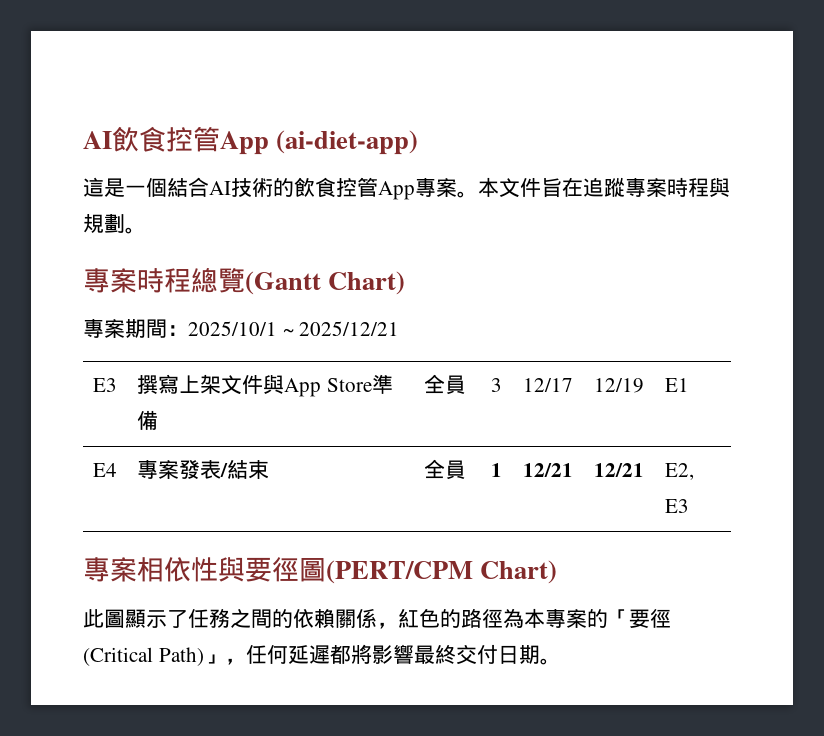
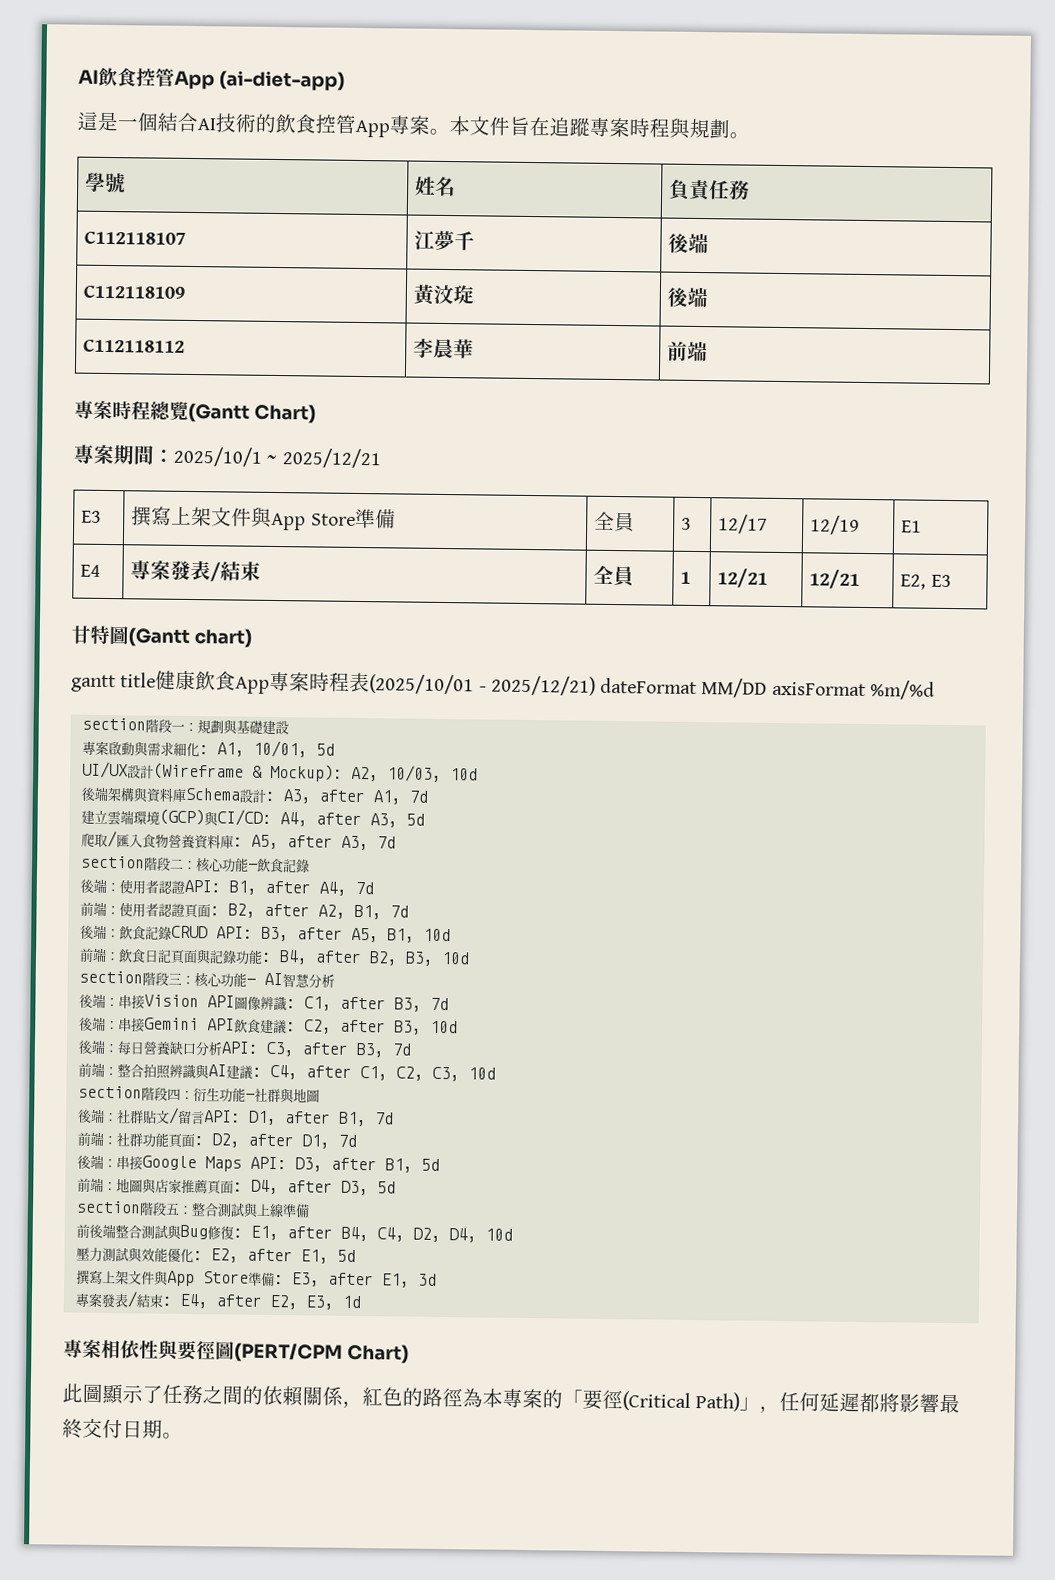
(146, 230) none -> [84,172,127,194] [415,176,457,197] [669,179,751,202] [84,230,187,245] [414,230,476,251] [668,232,710,254] [83,284,186,299] [413,284,475,306] [667,286,709,308] [83,338,186,353] [413,338,475,359] [667,340,709,362] // 學號 | 姓名 | 負責任務 // C112118107 | 江夢千 | 後端 // C112118109 | 黃汶琁 | 後端 // C112118112 | 李晨華 | 前端
(689, 506) none -> [71,625,252,648] [71,670,935,700] [81,717,289,736] [81,740,335,758] [81,761,478,782] [80,786,428,805] [80,808,425,828] [80,831,396,851] [80,855,310,873] [79,878,374,896] [79,901,409,920] [79,924,451,943] [78,947,470,966] [78,970,335,989] [78,993,449,1012] [78,1016,458,1035] [77,1039,411,1058] [77,1062,496,1082] [77,1085,320,1104] [77,1107,394,1127] [76,1131,357,1149] [76,1154,440,1173] [76,1177,396,1196] [75,1200,310,1218] [75,1223,513,1243] [75,1246,356,1264] [75,1269,437,1288] [74,1291,361,1310] // 甘特圖(Gantt chart) // gantt title健康飲食App專案時程表(2025/10/01 - 2025/12/21) dateFormat MM/DD axisFormat %m/%d // section階段一：規劃與基礎建設 // 專案啟動與需求細化: A1, 10/01, 5d // UI/UX設計(Wireframe & Mockup): A2, 10/03, 10d // 後端架構與資料庫Schema設計: A3, after A1, 7d // 建立雲端環境(GCP)與CI/CD: A4, after A3, 5d // 爬取/匯入食物營養資料庫: A5, after A3, 7d // section階段二：核心功能-飲食記錄 // 後端：使用者認證API: B1, after A4, 7d // 前端：使用者認證頁面: B2, after A2, B1, 7d // 後端：飲食記錄CRUD API: B3, after A5, B1, 10d // 前端：飲食日記頁面與記錄功能: B4, after B2, B3, 10d // section階段三：核心功能- AI智慧分析 // 後端：串接Vision API圖像辨識: C1, after B3, 7d // 後端：串接Gemini API飲食建議: C2, after B3, 10d // 後端：每日營養缺口分析API: C3, after B3, 7d // 前端：整合拍照辨識與AI建議: C4, after C1, C2, C3, 10d // section階段四：衍生功能-社群與地圖 // 後端：社群貼文/留言API: D1, after B1, 7d // 前端：社群功能頁面: D2, after D1, 7d // 後端：串接Google Maps API: D3, after B1, 5d // 前端：地圖與店家推薦頁面: D4, after D3, 5d // section階段五：整合測試與上線準備 // 前後端整合測試與Bug修復: E1, after B4, C4, D2, D4, 10d // 壓力測試與效能優化: E2, after E1, 5d // 撰寫上架文件與App Store準備: E3, after E1, 3d // 專案發表/結束: E4, after E2, E3, 1d

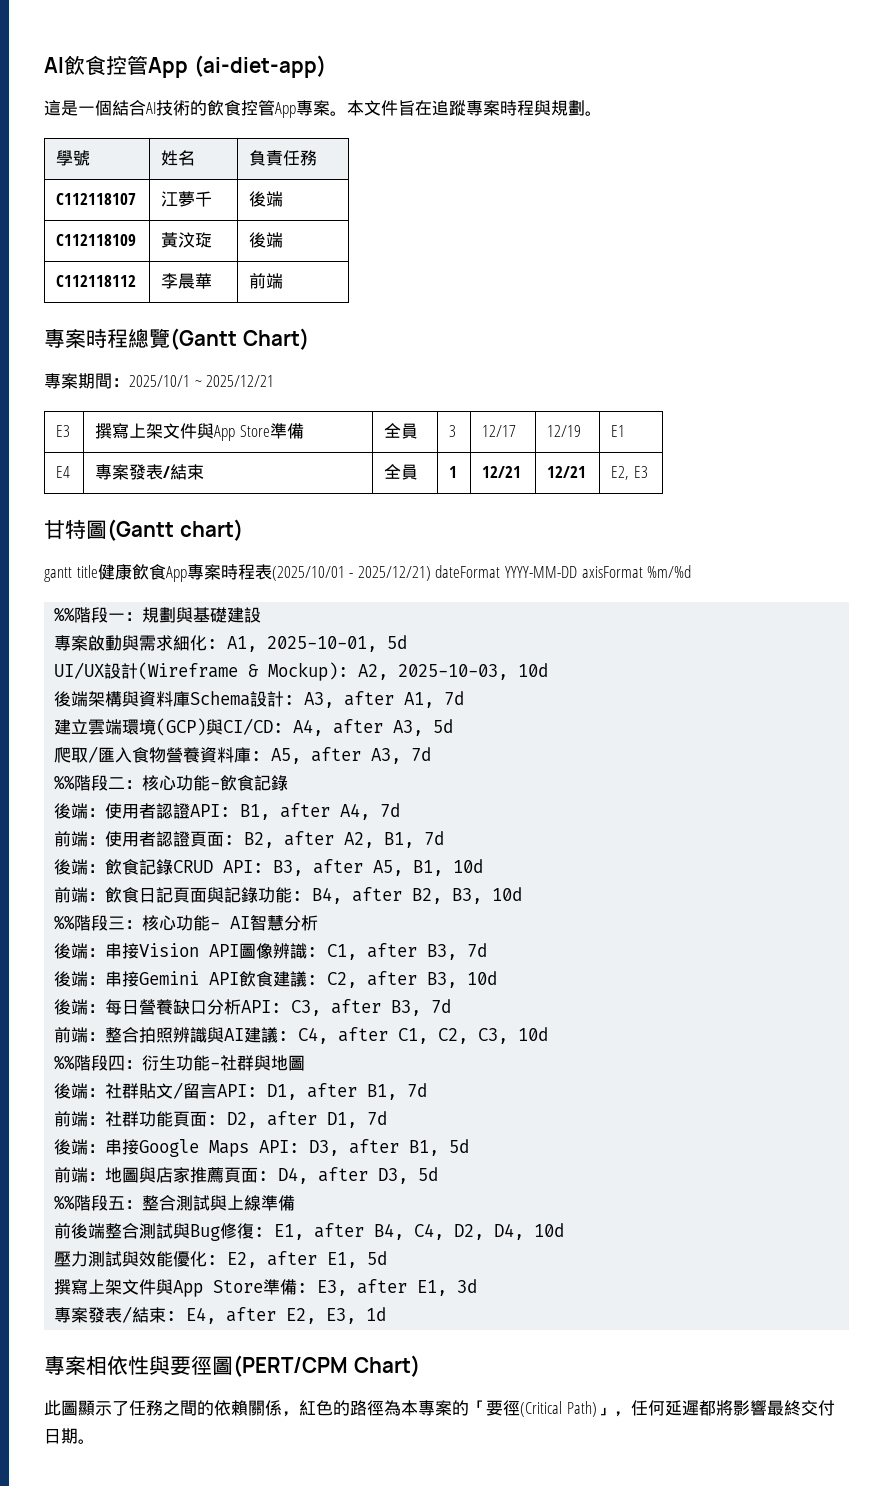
[701,678,768,698] MM/DD -> [504,566,577,578] YYYY-MM-DD
[81,717,146,731] section -> [54,607,76,622] %%
[252,740,308,758] 10/01, -> [267,636,378,652] 2025-10-01,
[386,765,442,782] 10/03, -> [398,664,509,680] 2025-10-03,
[80,855,145,869] section -> [54,775,76,790] %%
[78,970,143,984] section -> [54,915,76,930] %%
[77,1085,142,1099] section -> [54,1055,76,1070] %%
[75,1200,141,1214] section -> [54,1195,76,1210] %%

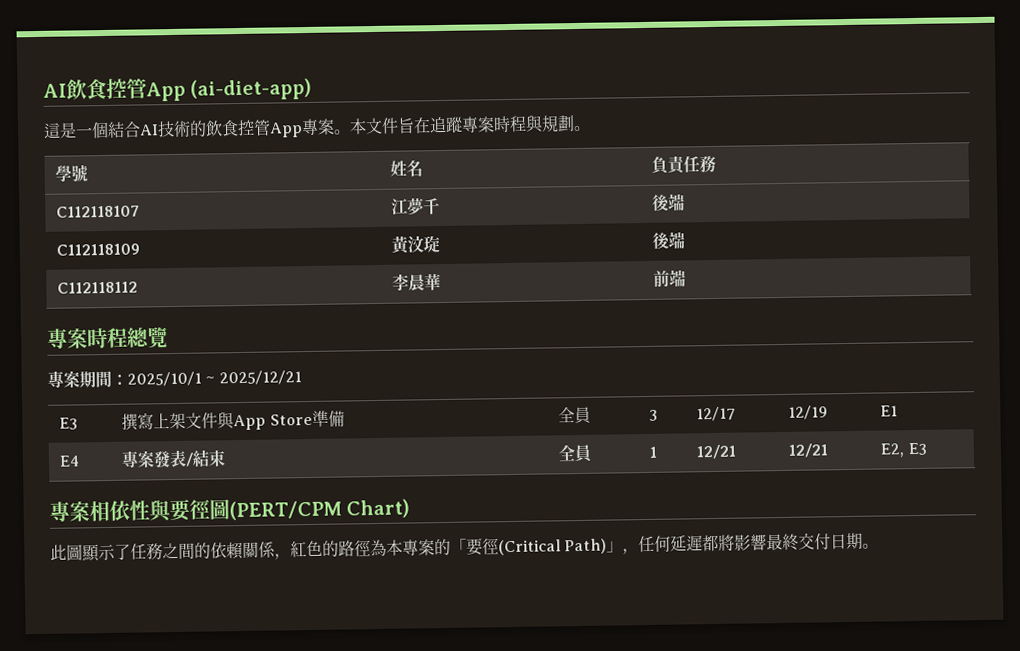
[170,328,309,350] (Gantt Chart) -> (168, 338) none
[44,519,243,541] [44,564,692,582] [54,607,262,623] [54,635,408,652] [54,662,549,681] [54,691,465,708] [54,718,454,736] [54,746,432,764] [54,775,289,791] [54,803,401,820] [54,831,445,848] [54,859,484,876] [54,887,523,904] [54,914,319,931] [54,943,488,960] [54,971,498,988] [54,999,452,1016] [54,1027,549,1044] [54,1055,306,1071] [54,1082,428,1100] [54,1111,388,1128] [54,1139,470,1157] [54,1167,439,1184] [54,1195,296,1211] [54,1223,565,1241] [54,1251,388,1268] [54,1279,478,1297] [54,1306,387,1324] // 甘特圖(Gantt chart) // gantt title健康飲食App專案時程表(2025/10/01 - 2025/12/21) dateFormat YYYY-MM-DD axisFormat %m/%d // %%階段一：規劃與基礎建設 // 專案啟動與需求細化: A1, 2025-10-01, 5d // UI/UX設計(Wireframe & Mockup): A2, 2025-10-03, 10d // 後端架構與資料庫Schema設計: A3, after A1, 7d // 建立雲端環境(GCP)與CI/CD: A4, after A3, 5d // 爬取/匯入食物營養資料庫: A5, after A3, 7d // %%階段二：核心功能-飲食記錄 // 後端：使用者認證API: B1, after A4, 7d // 前端：使用者認證頁面: B2, after A2, B1, 7d // 後端：飲食記錄CRUD API: B3, after A5, B1, 10d // 前端：飲食日記頁面與記錄功能: B4, after B2, B3, 10d // %%階段三：核心功能- AI智慧分析 // 後端：串接Vision API圖像辨識: C1, after B3, 7d // 後端：串接Gemini API飲食建議: C2, after B3, 10d // 後端：每日營養缺口分析API: C3, after B3, 7d // 前端：整合拍照辨識與AI建議: C4, after C1, C2, C3, 10d // %%階段四：衍生功能-社群與地圖 // 後端：社群貼文/留言API: D1, after B1, 7d // 前端：社群功能頁面: D2, after D1, 7d // 後端：串接Google Maps API: D3, after B1, 5d // 前端：地圖與店家推薦頁面: D4, after D3, 5d // %%階段五：整合測試與上線準備 // 前後端整合測試與Bug修復: E1, after B4, C4, D2, D4, 10d // 壓力測試與效能優化: E2, after E1, 5d // 撰寫上架文件與App Store準備: E3, after E1, 3d // 專案發表/結束: E4, after E2, E3, 1d -> (927, 449) none

